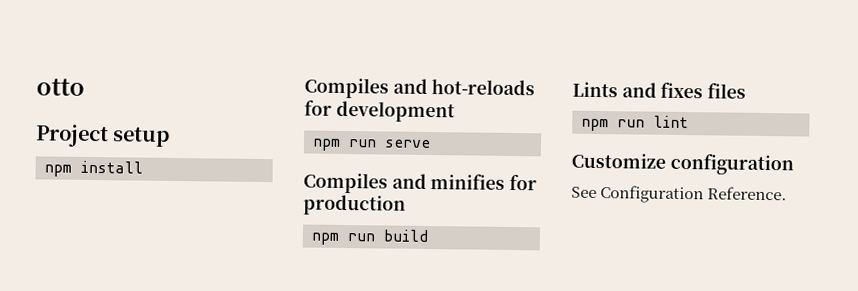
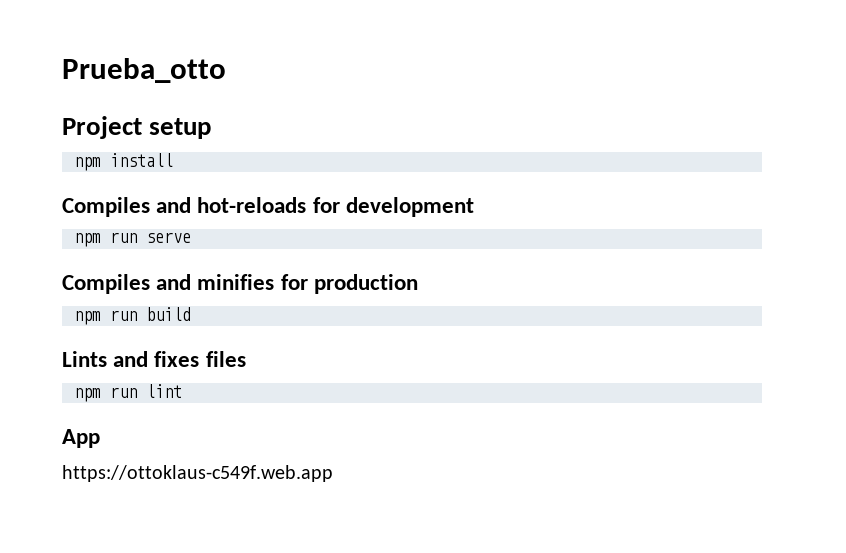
[36,78,85,96] otto -> [62,58,226,83] Prueba_otto
[571,152,794,176] [571,185,788,204] Customize configuration // See Configuration Reference. -> [62,429,100,448] [62,465,333,482] App // https://ottoklaus-c549f.web.app

